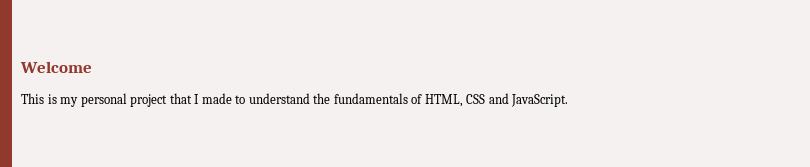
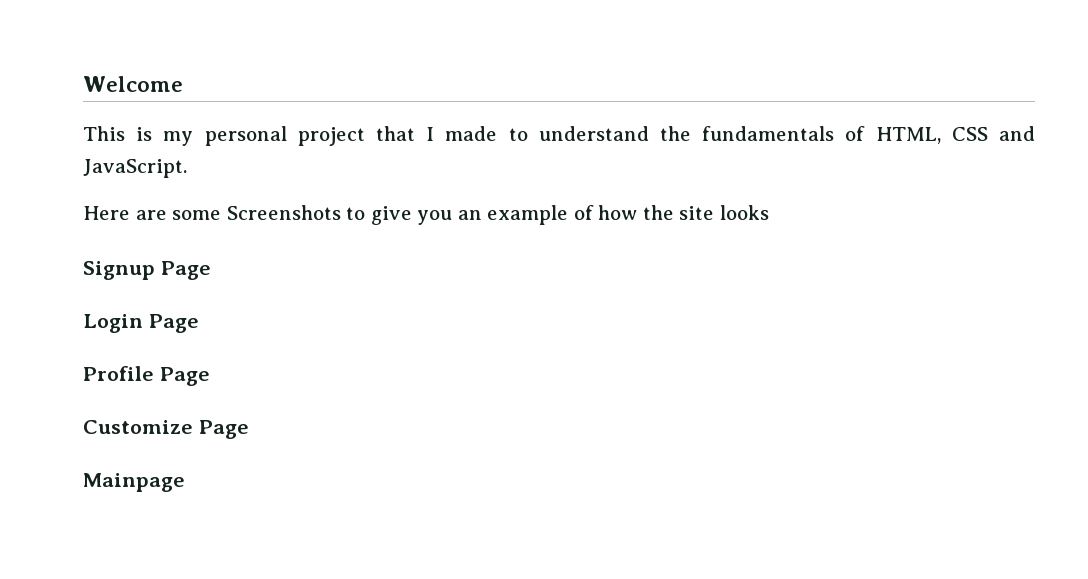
(569, 100) none -> [83,205,769,225] [83,261,211,280] [83,314,199,333] [83,366,210,386] [83,420,249,439] [83,473,185,492] // Here are some Screenshots to give you an example of how the site looks // Signup Page // Login Page // Profile Page // Customize Page // Mainpage

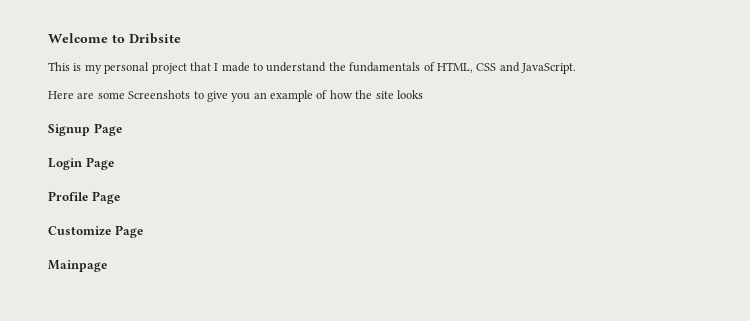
(183, 84) none -> [112,33,181,44] to Dribsite

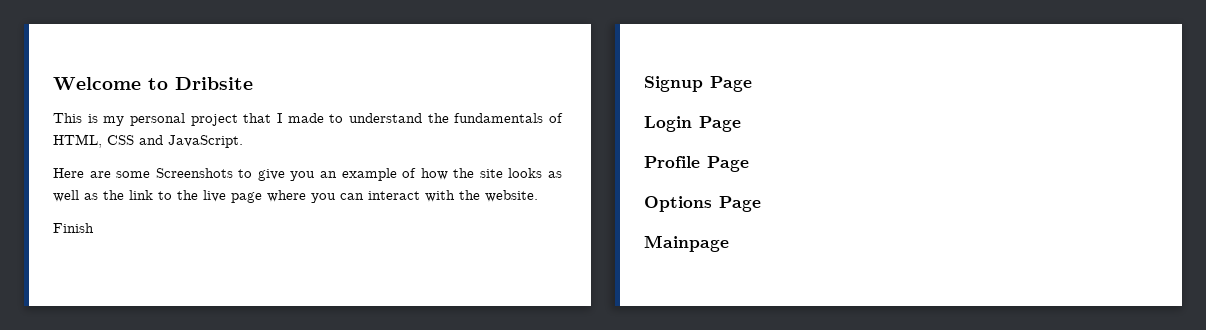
(423, 94) none -> [547,171,562,178] [53,190,538,203] [53,223,94,233] as well as the link to the live page where you can interact with the website. // Finish
[48,226,111,236] Customize -> [644,196,712,212] Options

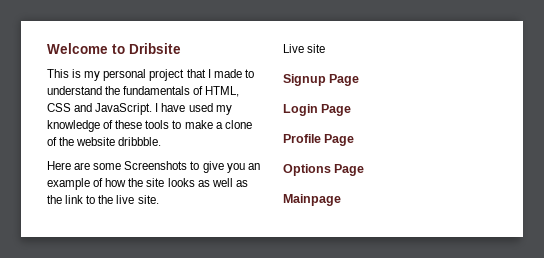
(243, 141) none -> [155,103,232,115] [47,120,252,132] [47,137,162,146] I have used my knowledge of these tools to make a clone of the website dribbble.
[231,190,538,203] [53,223,94,233] page where you can interact with the website. // Finish -> [137,195,159,204] [283,44,326,53] site. // Live site

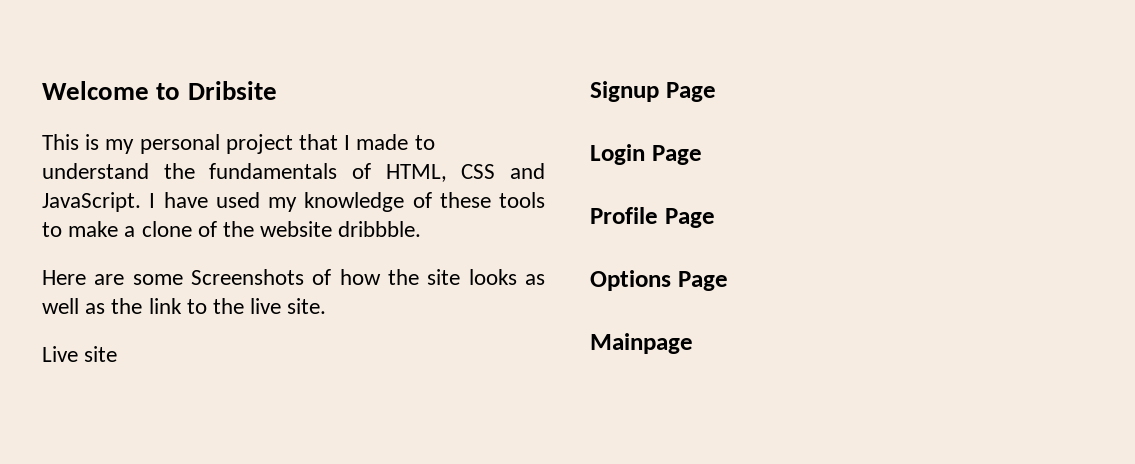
[190,161,260,173] [47,178,90,190] to give you an example -> (304, 277) none

